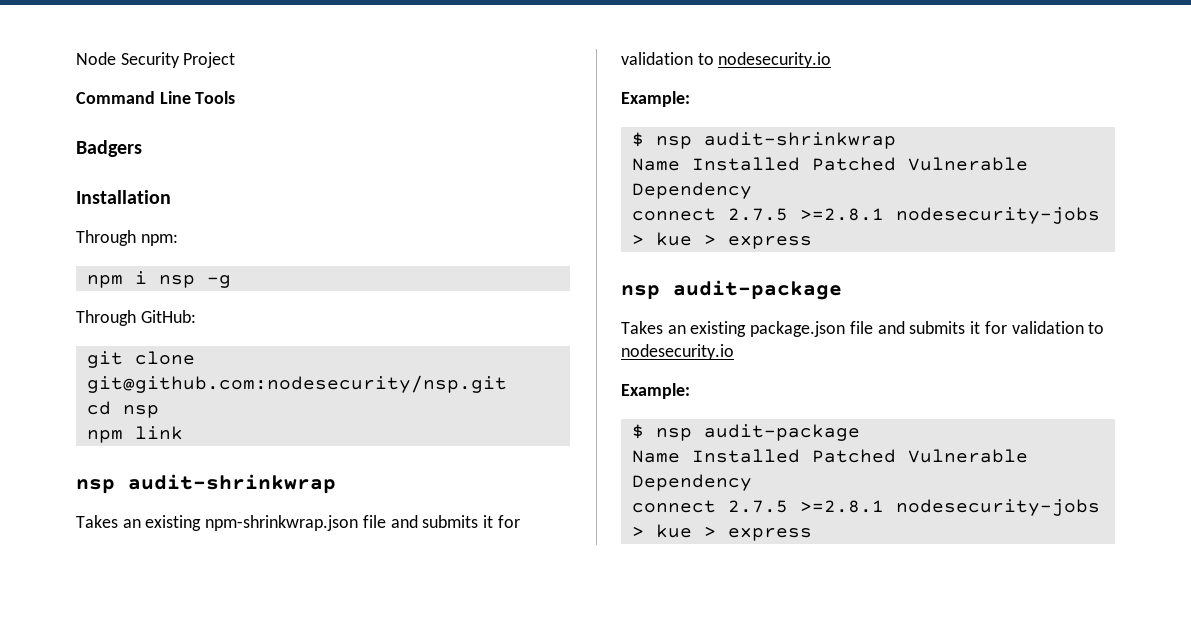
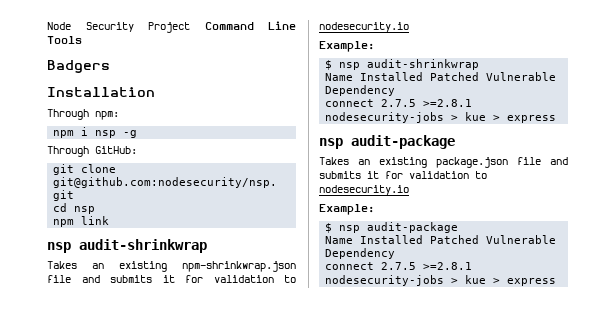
(236, 60) // -> (190, 27) none

